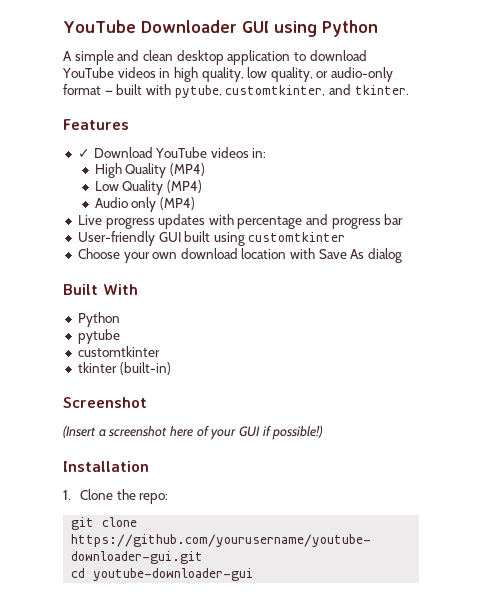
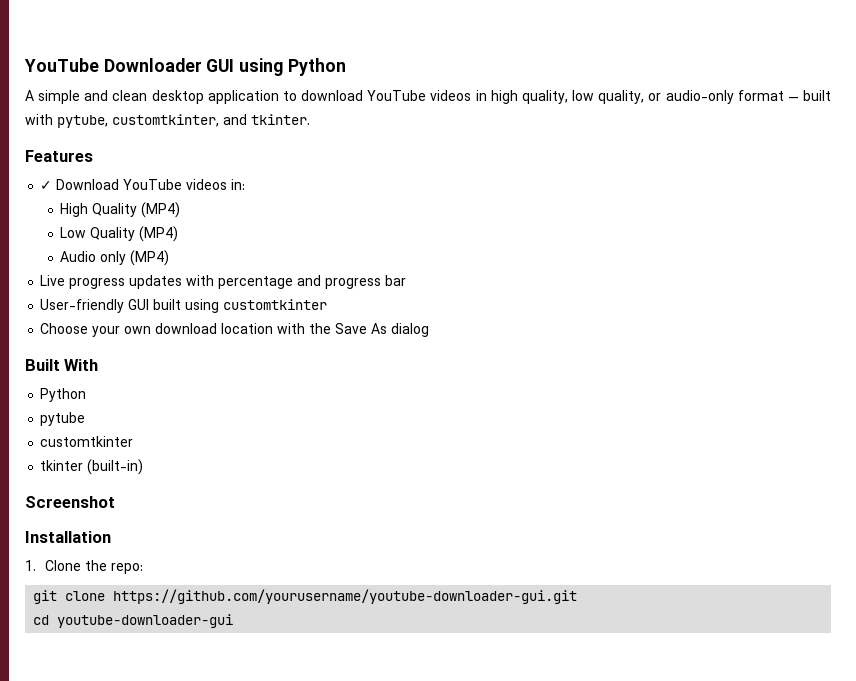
(316, 253) none -> [309,323,332,334] the
[63,425,324,440] // (Insert a screenshot here of your GUI if possible!) -> (115, 502) none

